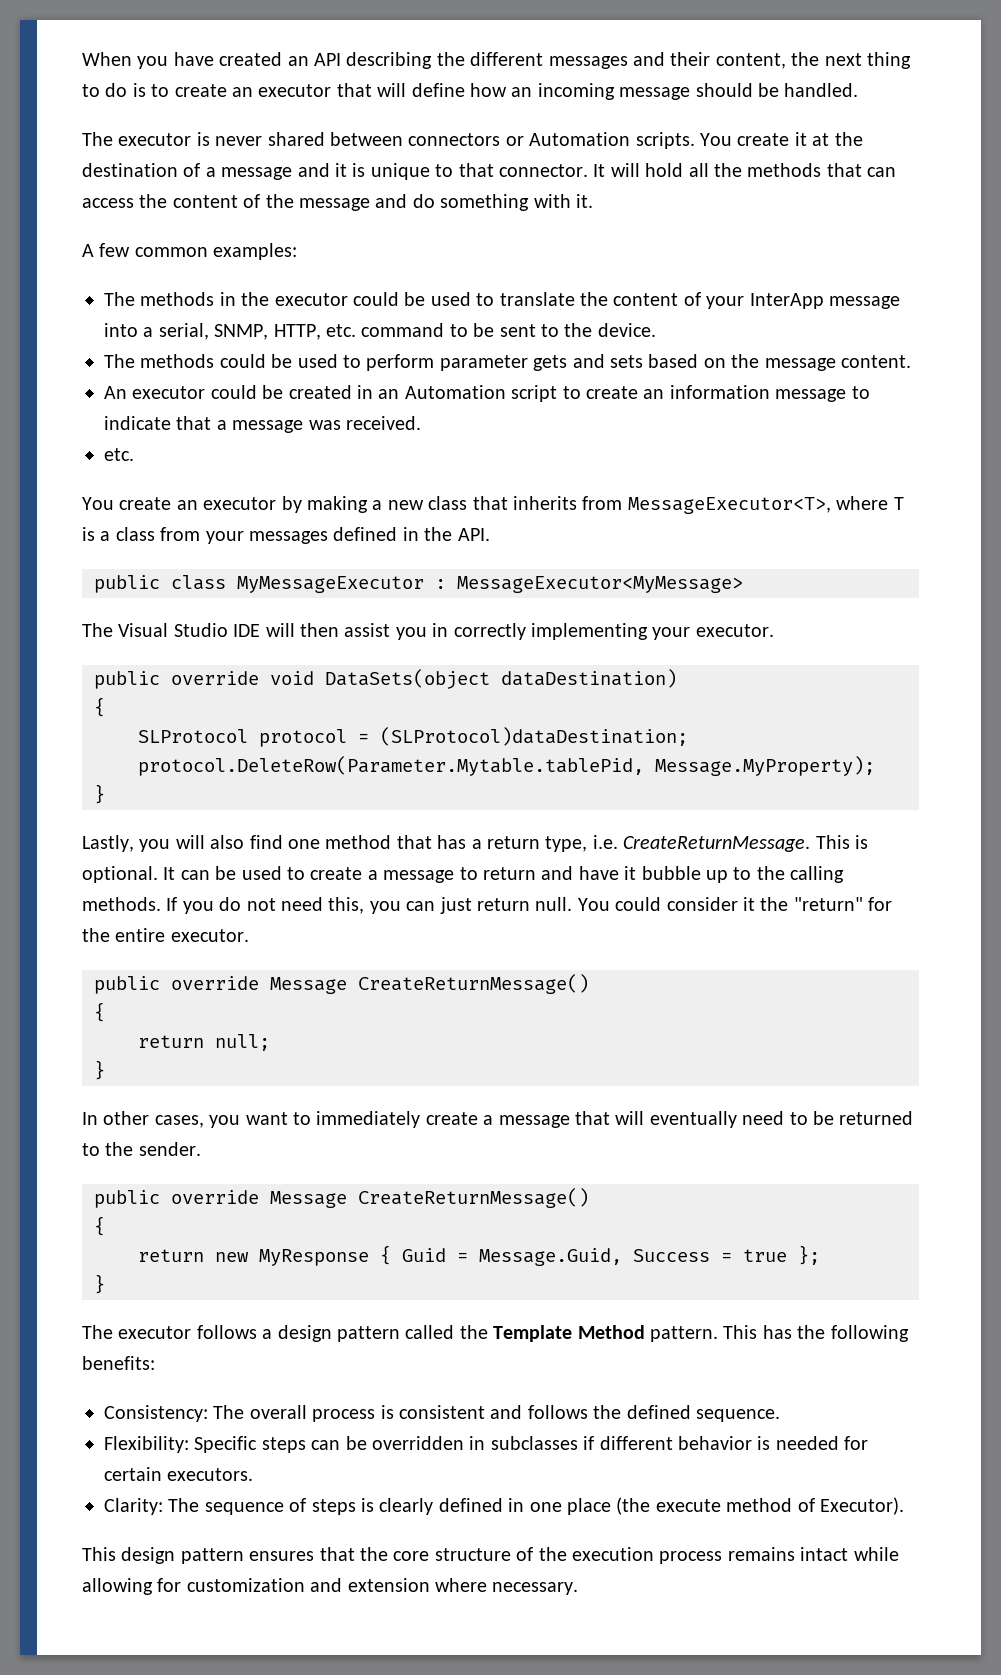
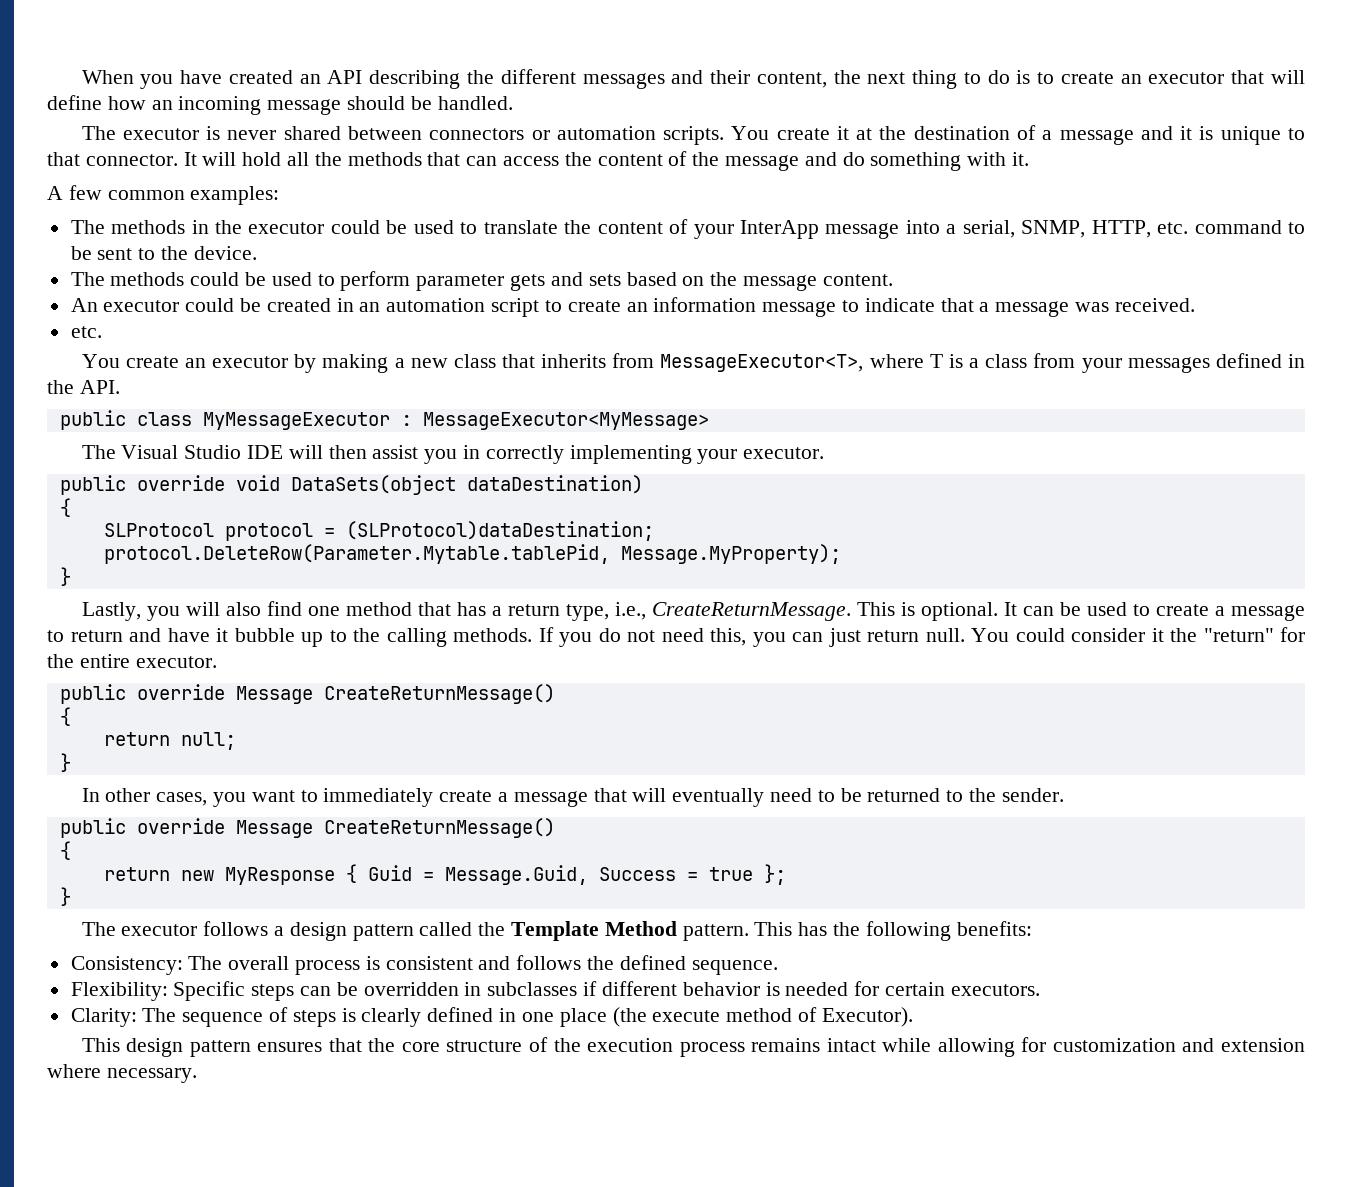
[529,132,631,146] Automation -> [556,126,656,140] automation
[404,385,506,399] Automation -> [386,298,486,312] automation
[592,835,618,849] i.e. -> [614,602,646,620] i.e.,

